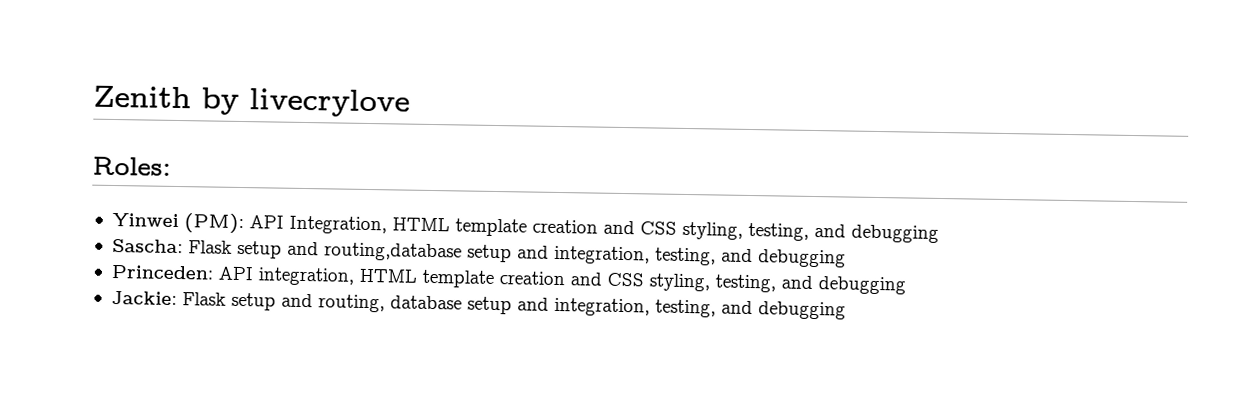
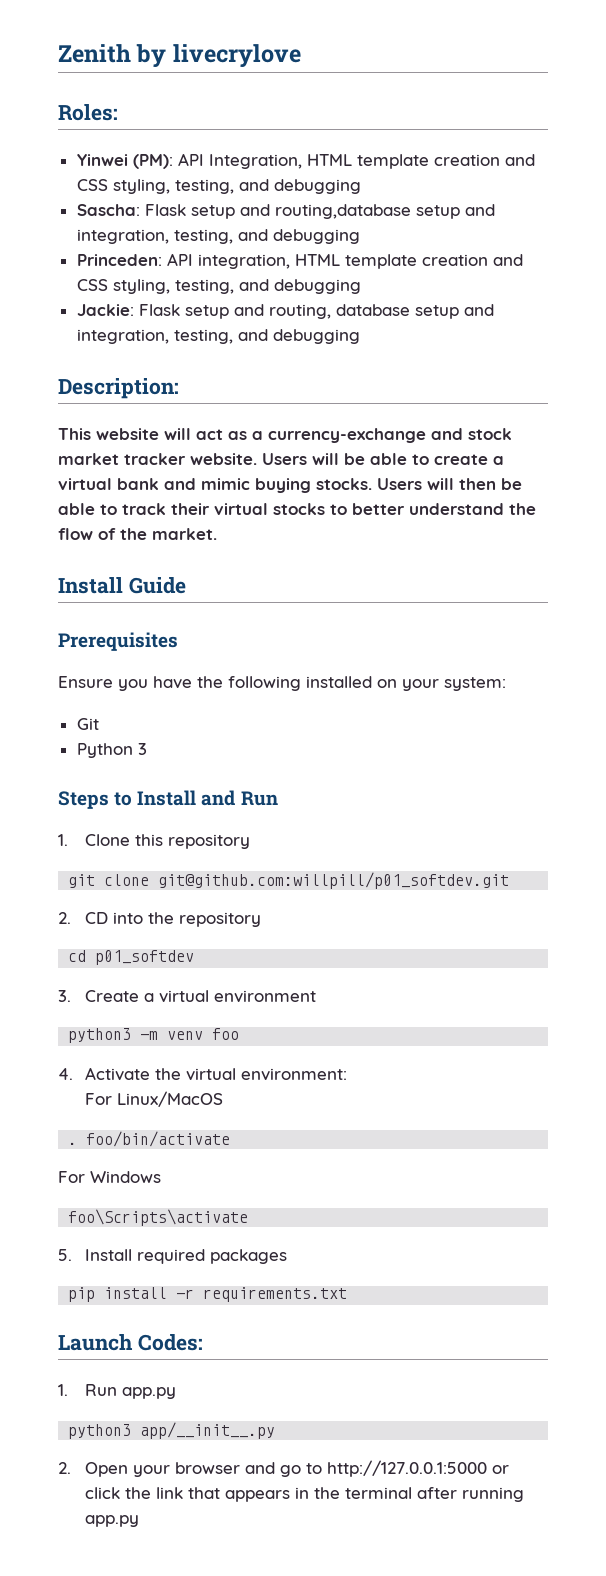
(846, 310) none -> [58,378,179,399] [58,428,512,443] [58,453,504,465] [58,478,522,493] [58,503,536,515] [58,528,217,540] [58,577,186,594] [58,632,178,651] [58,676,506,691] [76,718,99,730] [76,743,147,758] [58,790,278,809] [58,834,250,849] [68,872,510,889] [58,912,261,927] [68,950,195,965] [58,990,316,1003] [68,1028,240,1043] [58,1067,347,1081] [84,1091,223,1107] [68,1131,231,1147] [58,1171,161,1183] [68,1209,249,1226] [58,1249,287,1264] [68,1287,348,1302] [58,1334,203,1351] [58,1384,176,1399] [68,1422,276,1439] [58,1460,509,1477] [84,1487,524,1502] [84,1515,139,1527] // Description: // This website will act as a currency-exchange and stock market tracker website. Users will be able to create a virtual bank and mimic buying stocks. Users will then be able to track their virtual stocks to better understand the flow of the market. // Install Guide // Prerequisites // Ensure you have the following installed on your system: // Git // Python 3 // Steps to Install and Run // 1. Clone this repository // git clone git@github.com:willpill/p01_softdev.git // 2. CD into the repository // cd p01_softdev // 3. Create a virtual environment // python3 -m venv foo // 4. Activate the virtual environment: // For Linux/MacOS // . foo/bin/activate // For Windows // foo\Scripts\activate // 5. Install required packages // pip install -r requirements.txt // Launch Codes: // 1. Run app.py // python3 app/__init__.py // 2. Open your browser and go to http://127.0.0.1:5000 or click the link that appears in the terminal after running app.py

